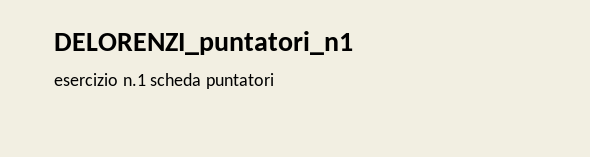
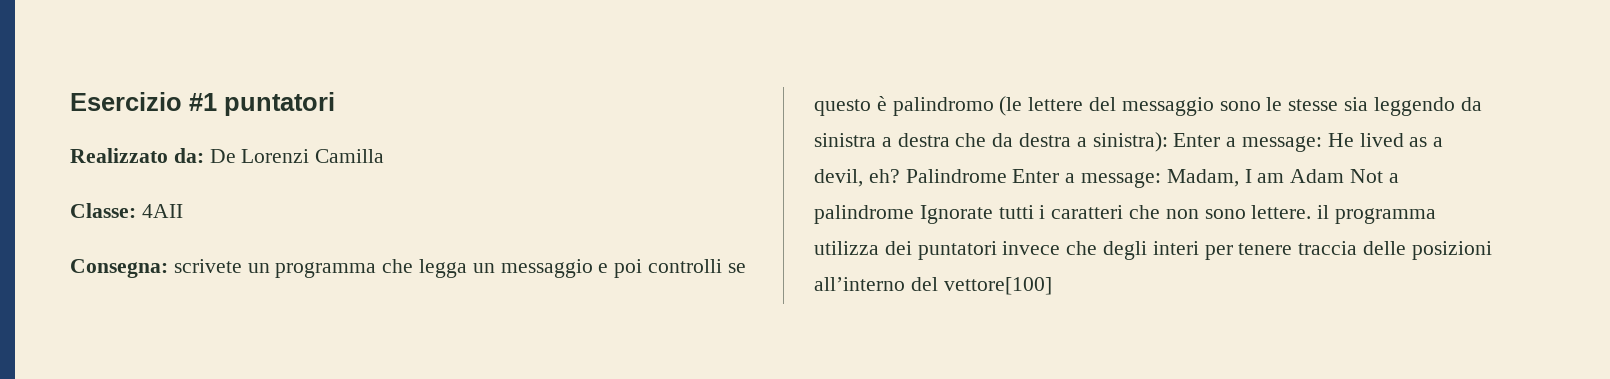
[54,31,353,55] [54,73,275,89] DELORENZI_puntatori_n1 // esercizio n.1 scheda puntatori -> [70,92,335,116] [70,148,385,163] [70,203,183,218] [70,259,746,278] [814,96,1482,116] [814,132,1444,152] [814,169,1399,188] [814,205,1437,224] [814,241,1492,260] [814,277,1052,295] Esercizio #1 puntatori // Realizzato da: De Lorenzi Camilla // Classe: 4AII // Consegna: scrivete un programma che legga un messaggio e poi controlli se questo è palindromo (le lettere del messaggio sono le stesse sia leggendo da sinistra a destra che da destra a sinistra): Enter a message: He lived as a devil, eh? Palindrome Enter a message: Madam, I am Adam Not a palindrome Ignorate tutti i caratteri che non sono lettere. il programma utilizza dei puntatori invece che degli interi per tenere traccia delle posizioni all’interno del vettore[100]

